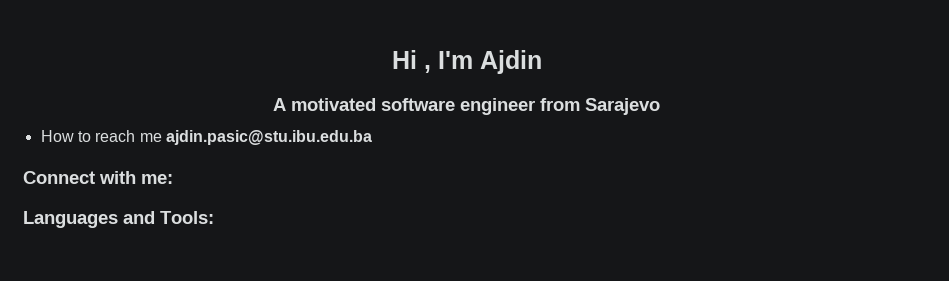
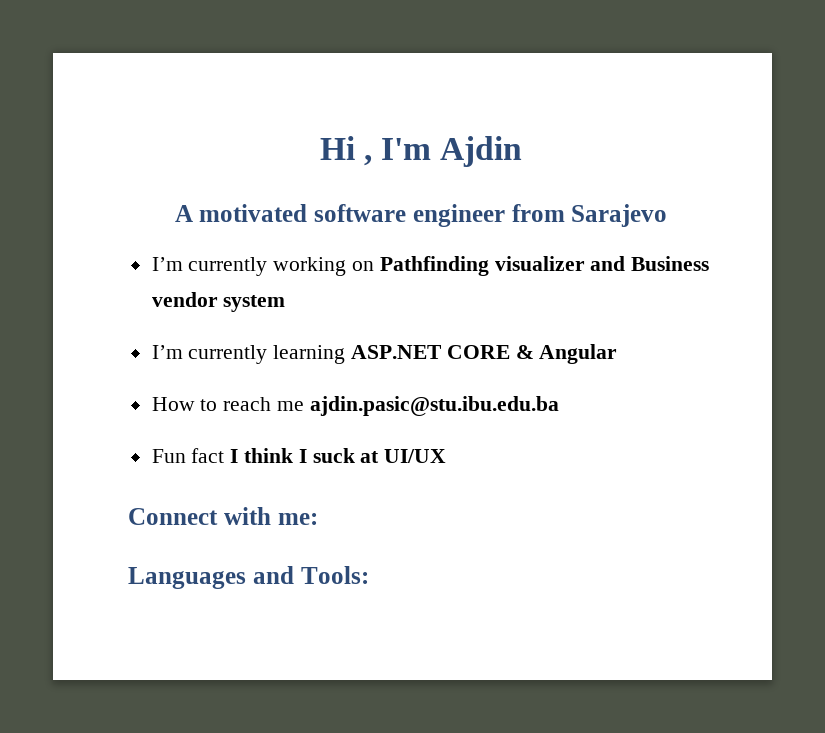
(660, 106) none -> [151,256,710,276] [151,292,286,312] [151,344,618,364] // I’m currently working on Pathfinding visualizer and Business vendor system // I’m currently learning ASP.NET CORE & Angular
(372, 137) none -> [151,448,447,463] // Fun fact I think I suck at UI/UX

